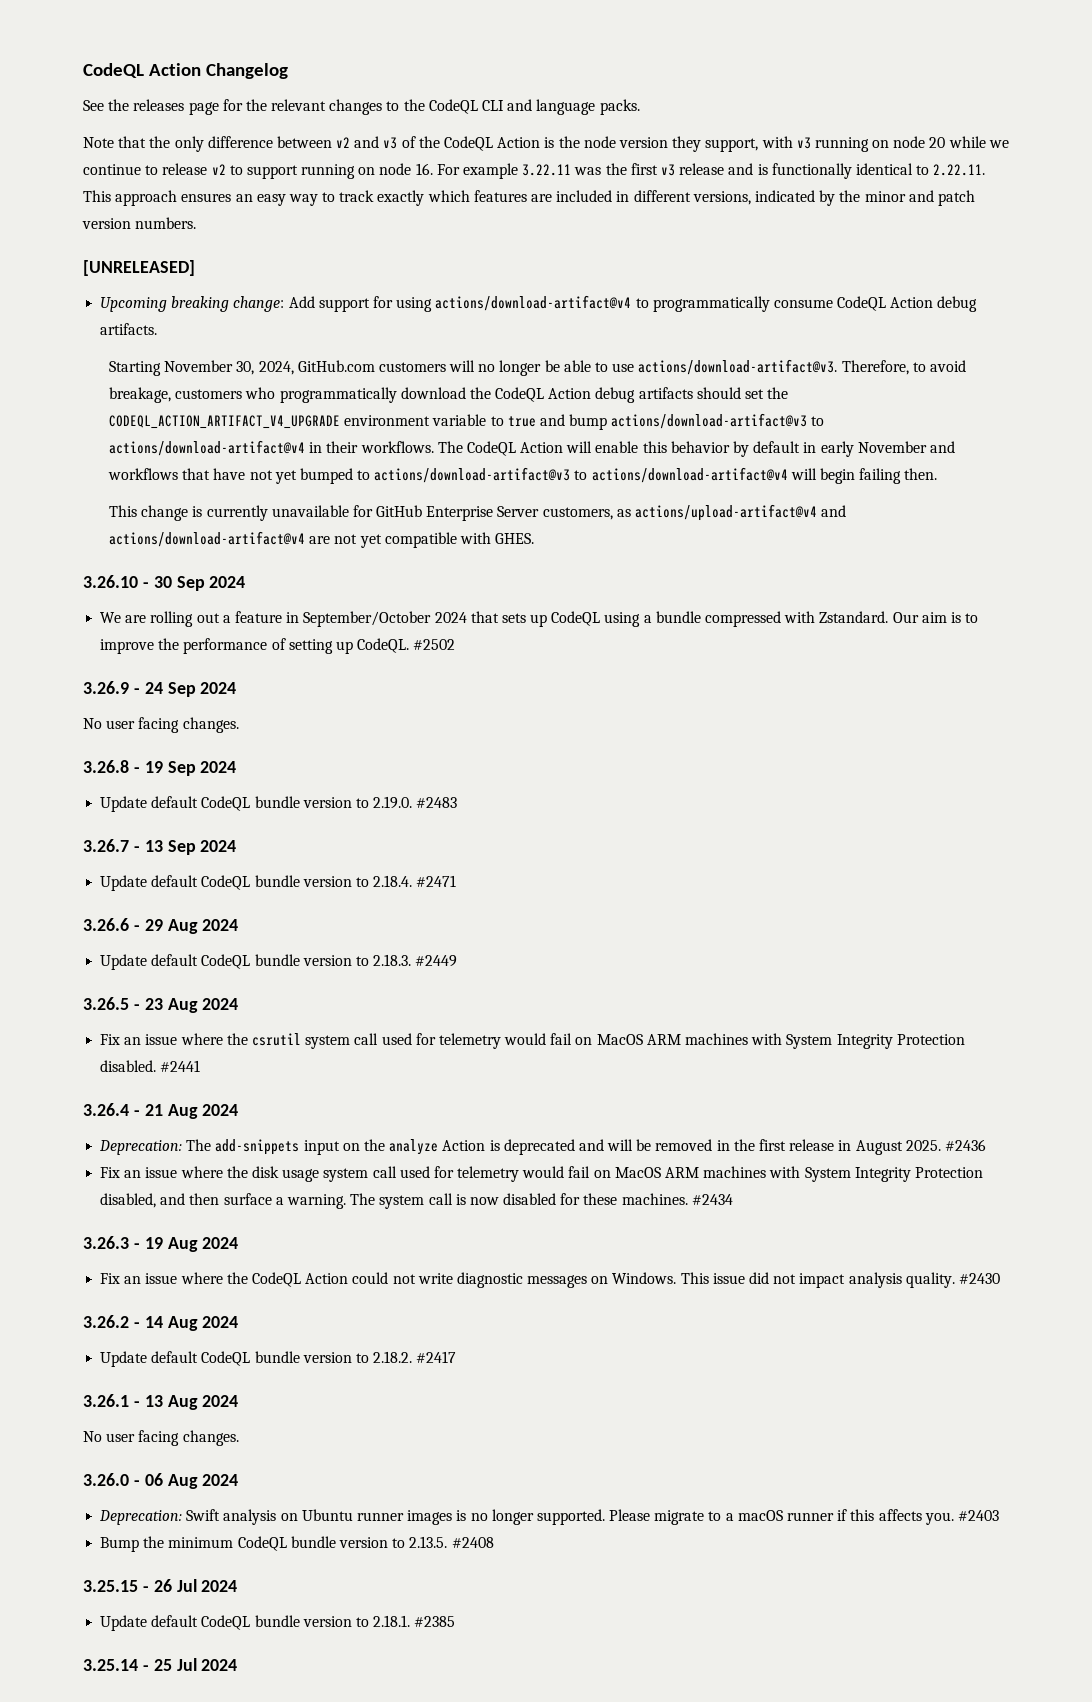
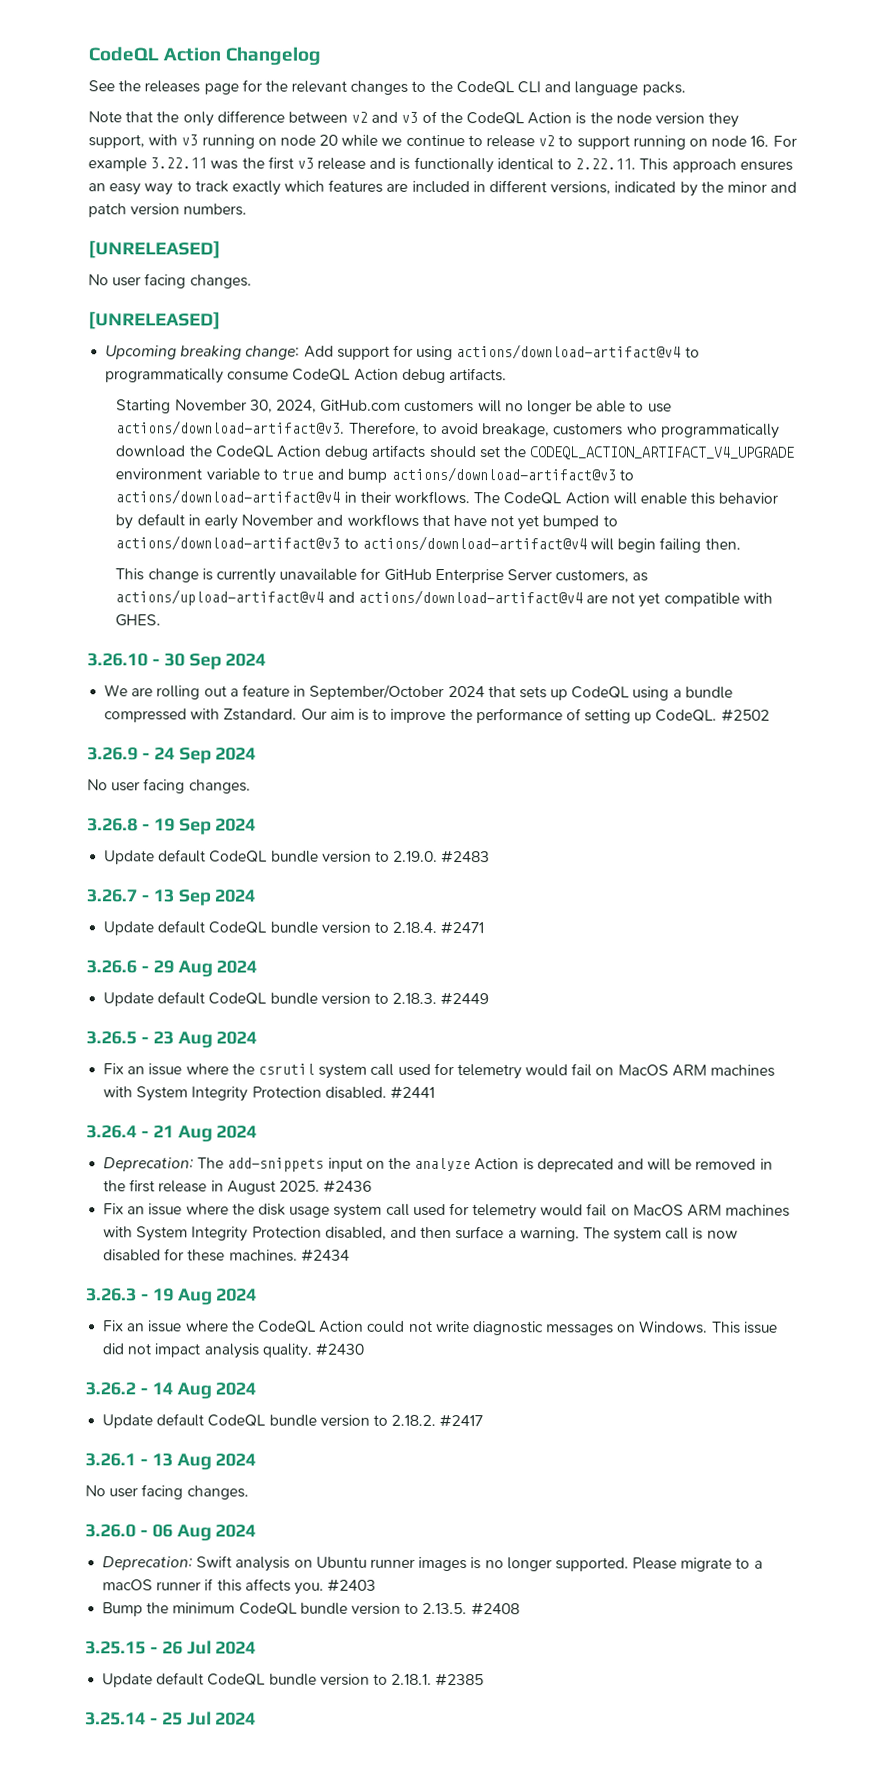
(195, 268) none -> [88,273,252,289] [88,311,221,330] // No user facing changes. // [UNRELEASED]

